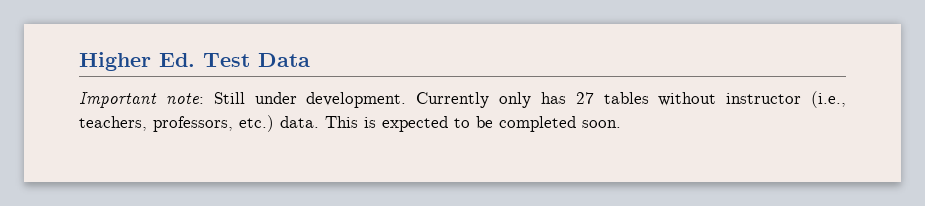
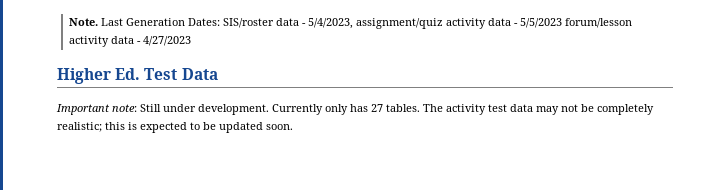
(79, 61) none -> [69,18,633,29] [69,36,192,47] Note. Last Generation Dates: SIS/roster data - 5/4/2023, assignment/quiz activity data - 5/5/2023 forum/lesson activity data - 4/27/2023 //
[603,91,847,108] [79,115,358,132] tables without instructor (i.e., teachers, professors, etc.) data. This -> [386,104,654,115] [57,122,125,132] tables. The activity test data may not be completely realistic; this
[499,116,576,132] completed -> [219,122,263,133] updated

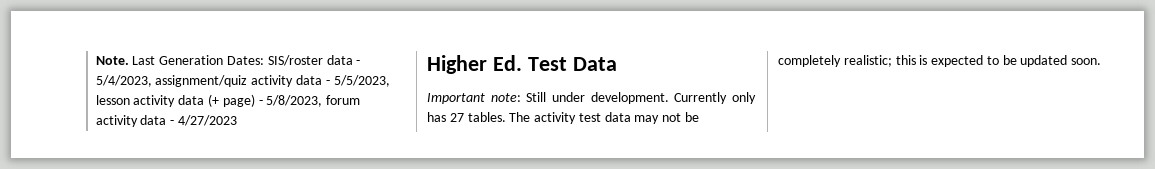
[520,18,633,28] 5/5/2023 forum/lesson -> [333,75,390,87] [95,94,361,107] 5/5/2023, lesson activity data (+ page) - 5/8/2023, forum

